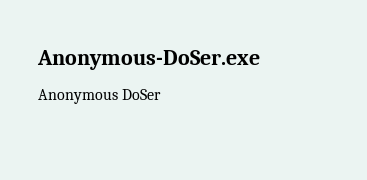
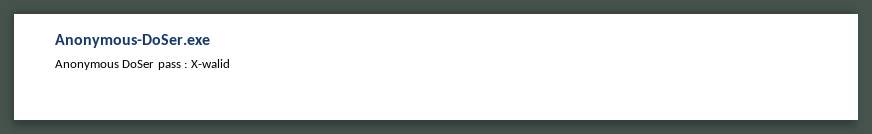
(162, 94) none -> [157,59,230,70] pass : X-walid

